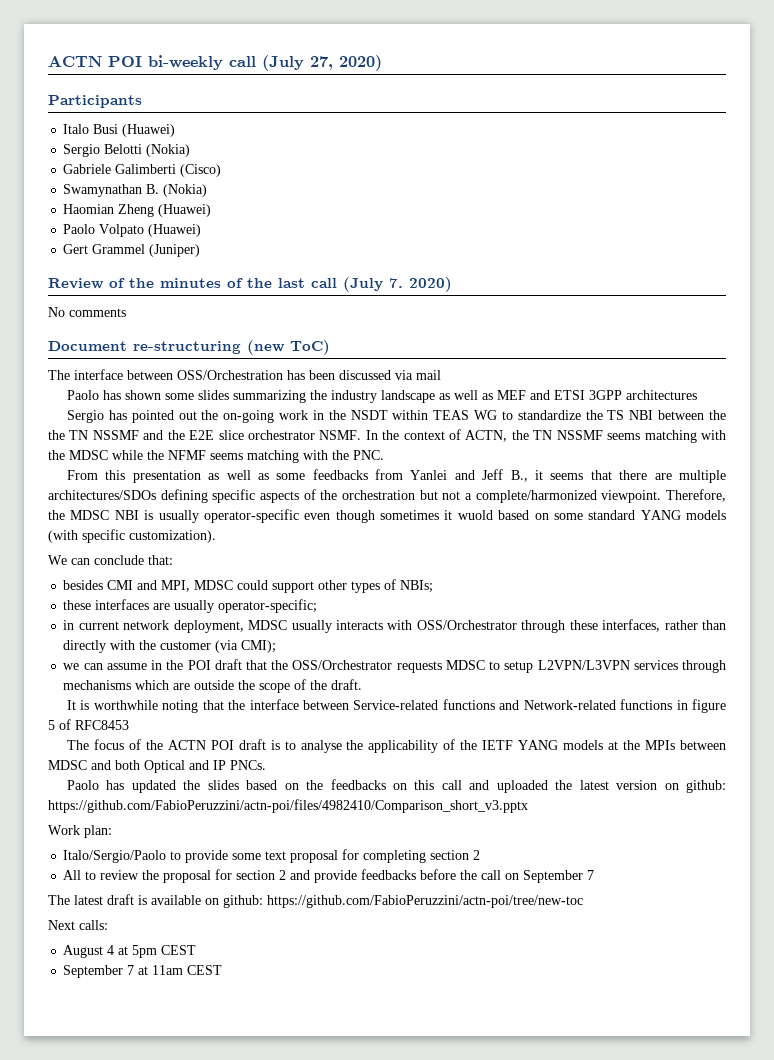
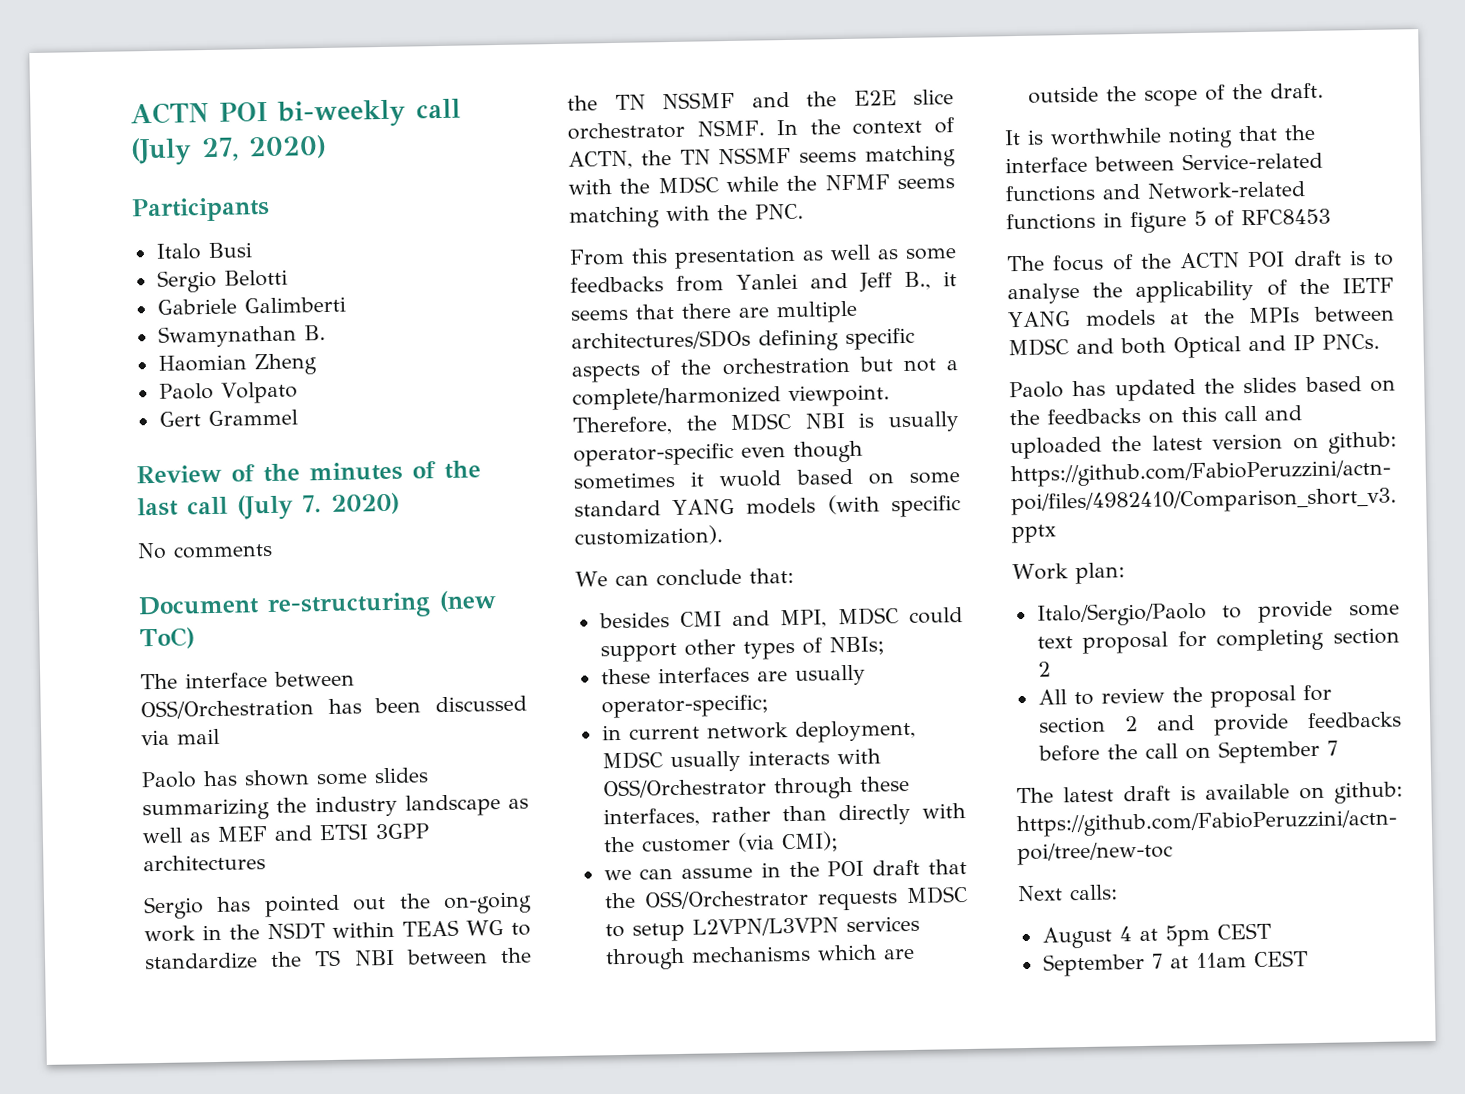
[122,124,176,137] (Huawei) -> (252, 250) none
[146,144,191,157] (Nokia) -> (288, 278) none
[180,164,222,177] (Cisco) -> (346, 305) none
[163,184,208,197] (Nokia) -> (326, 333) none
[158,204,212,217] (Huawei) -> (317, 364) none
[148,224,202,237] (Huawei) -> (298, 392) none
[149,244,201,257] (Juniper) -> (298, 418) none

